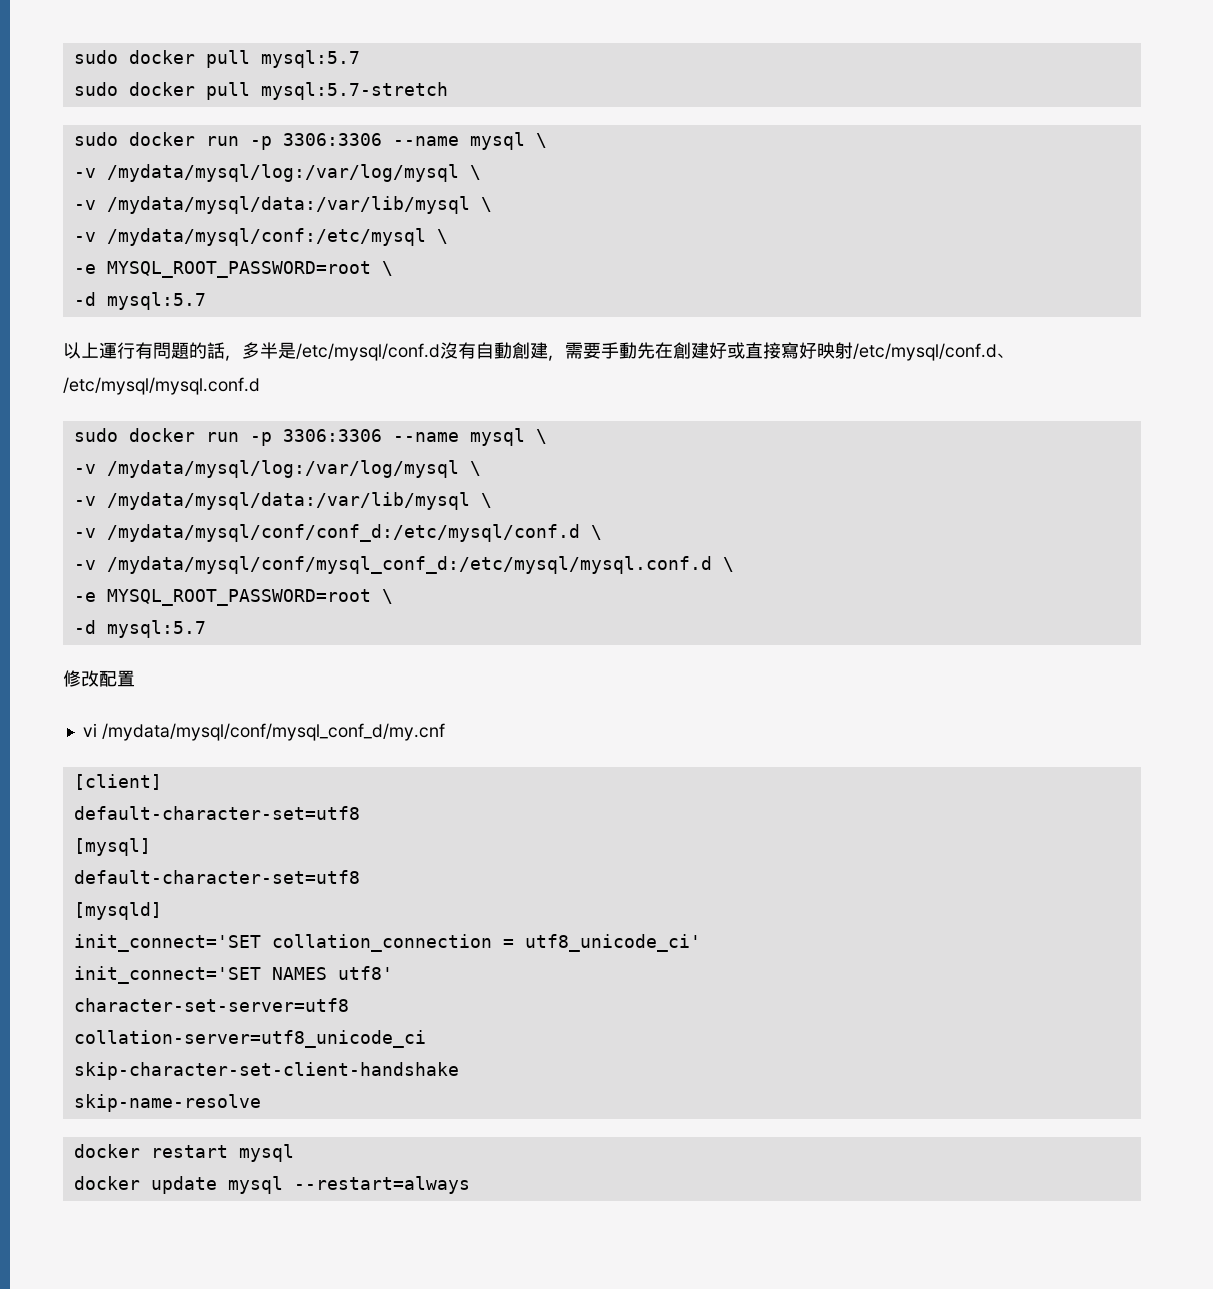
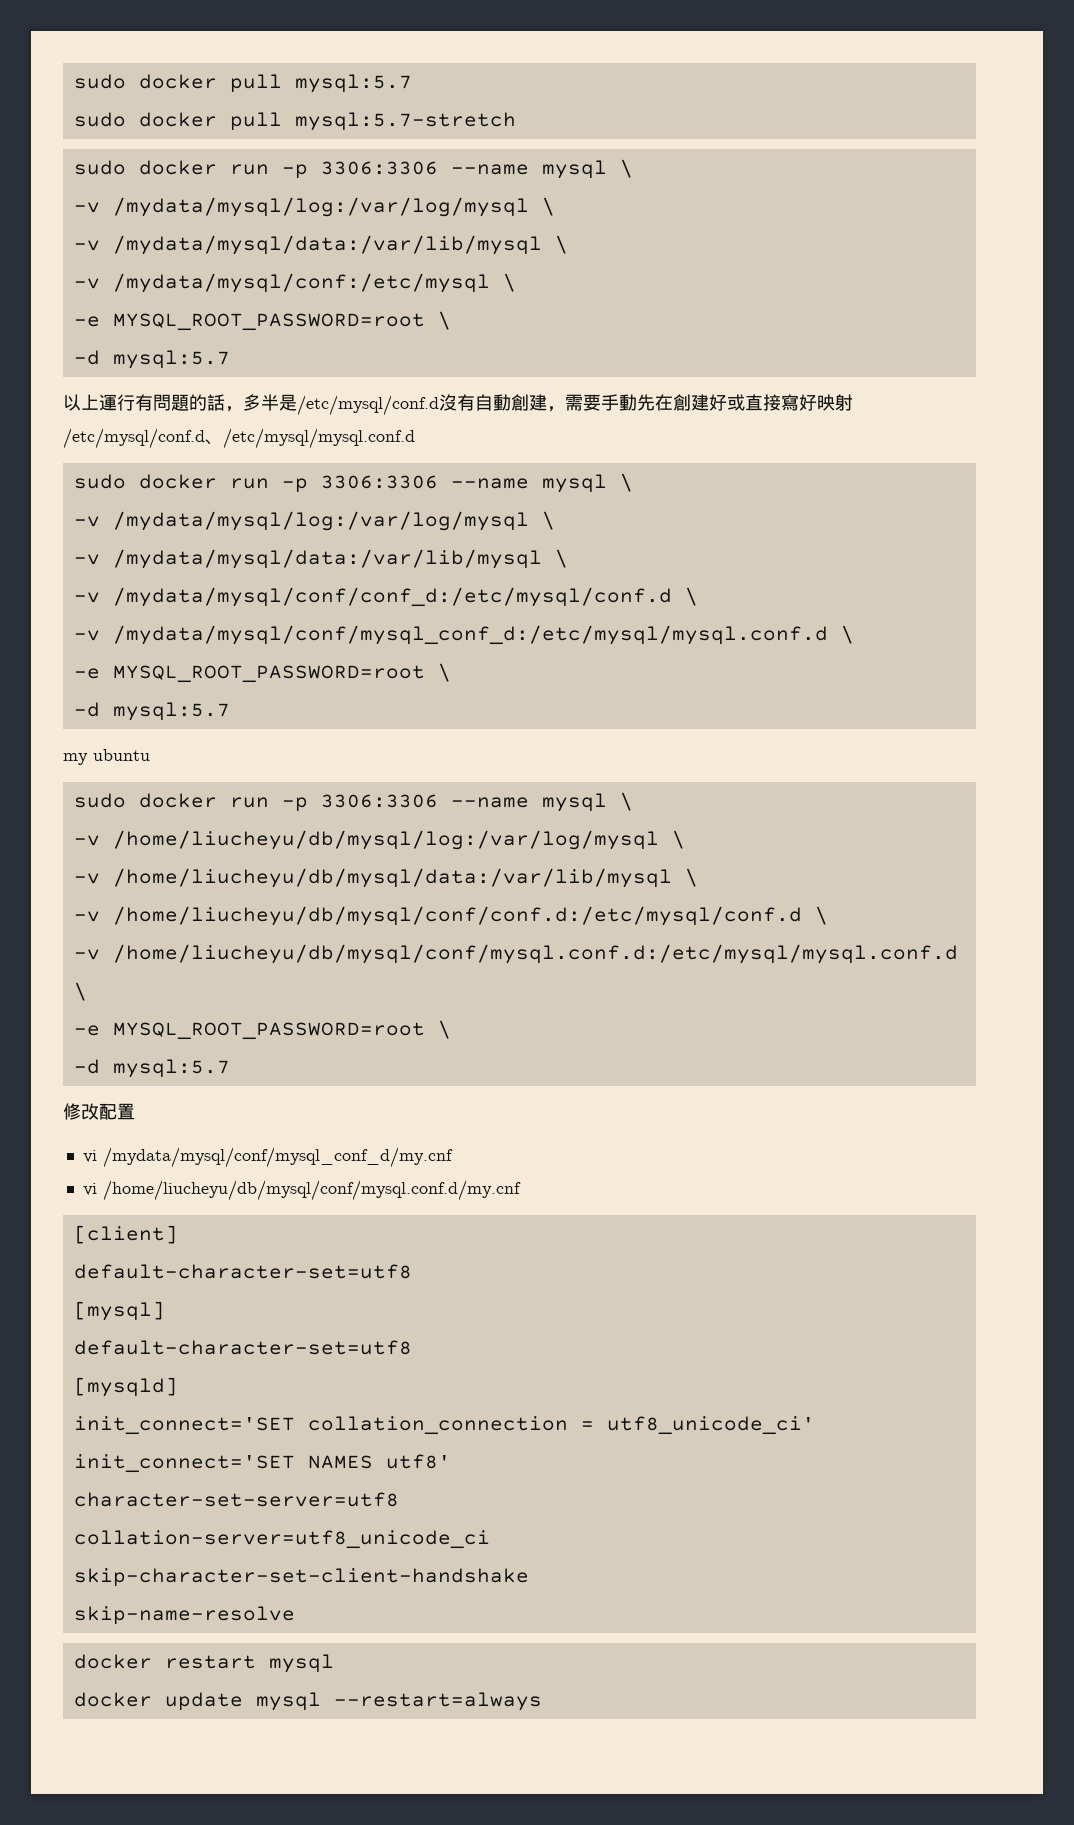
(206, 629) none -> [63,749,150,765] [73,792,633,812] [73,830,685,850] [73,868,698,888] [73,906,828,926] [73,944,958,964] [73,982,87,1001] [73,1020,451,1040] [73,1059,230,1078] // my ubuntu // sudo docker run -p 3306:3306 --name mysql \ // -v /home/liucheyu/db/mysql/log:/var/log/mysql \ // -v /home/liucheyu/db/mysql/data:/var/lib/mysql \ // -v /home/liucheyu/db/mysql/conf/conf.d:/etc/mysql/conf.d \ // -v /home/liucheyu/db/mysql/conf/mysql.conf.d:/etc/mysql/mysql.conf.d \ // -e MYSQL_ROOT_PASSWORD=root \ // -d mysql:5.7
(445, 732) none -> [82,1180,521,1201] // vi /home/liucheyu/db/mysql/conf/mysql.conf.d/my.cnf

